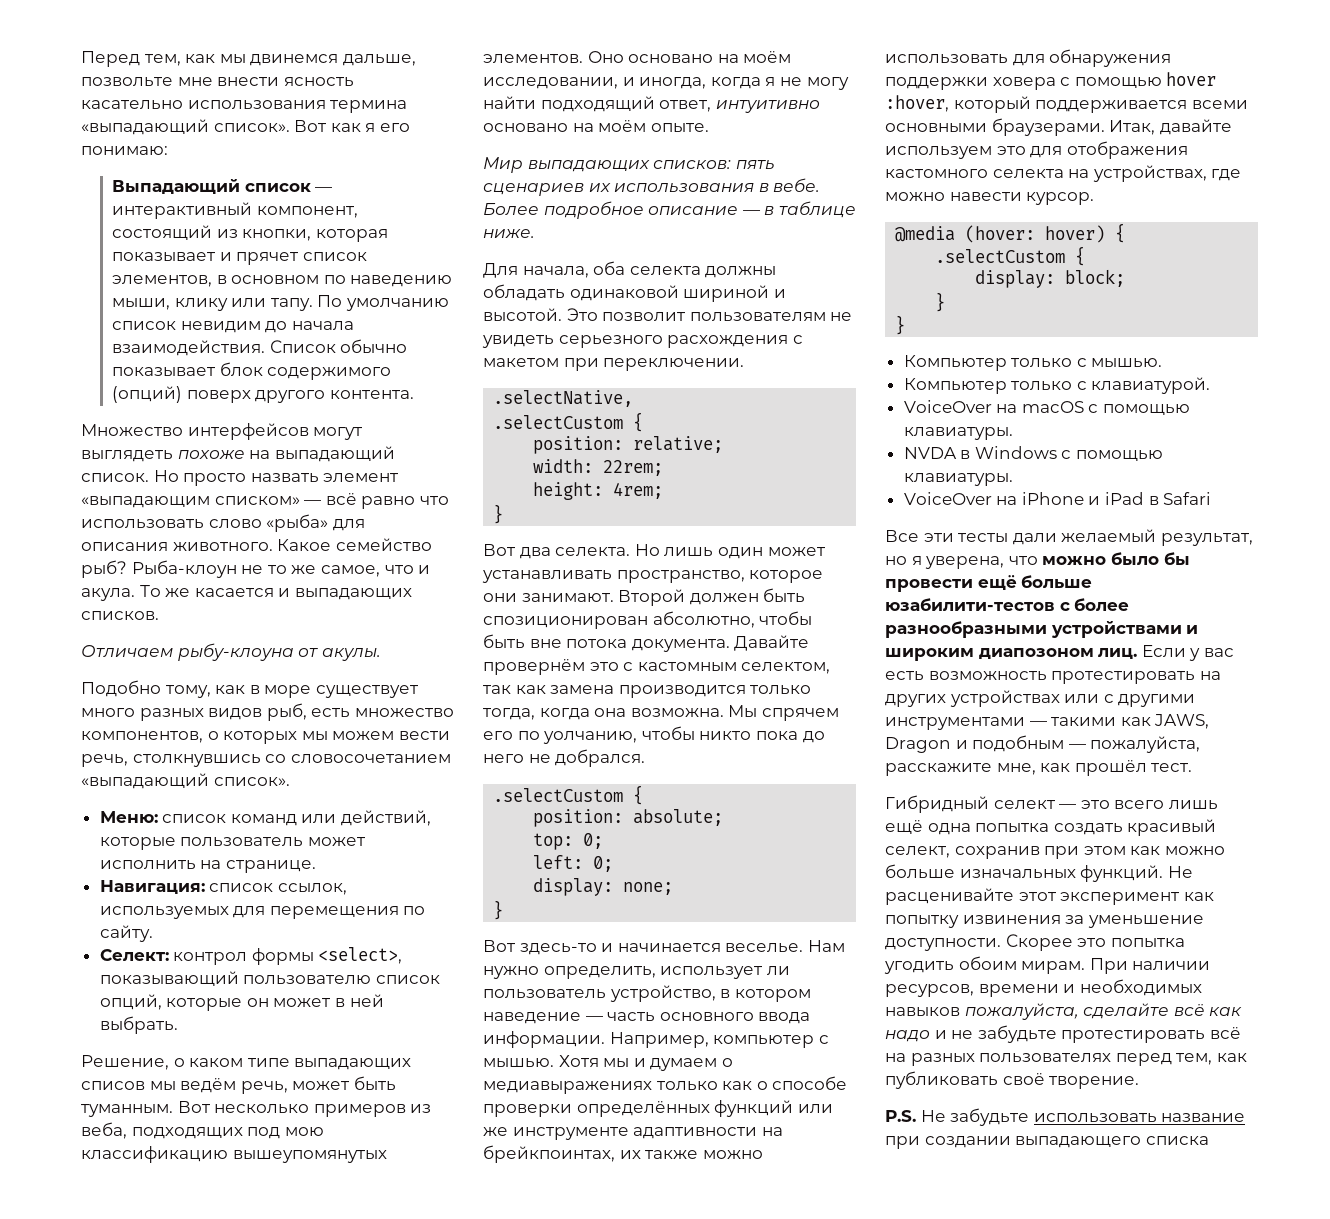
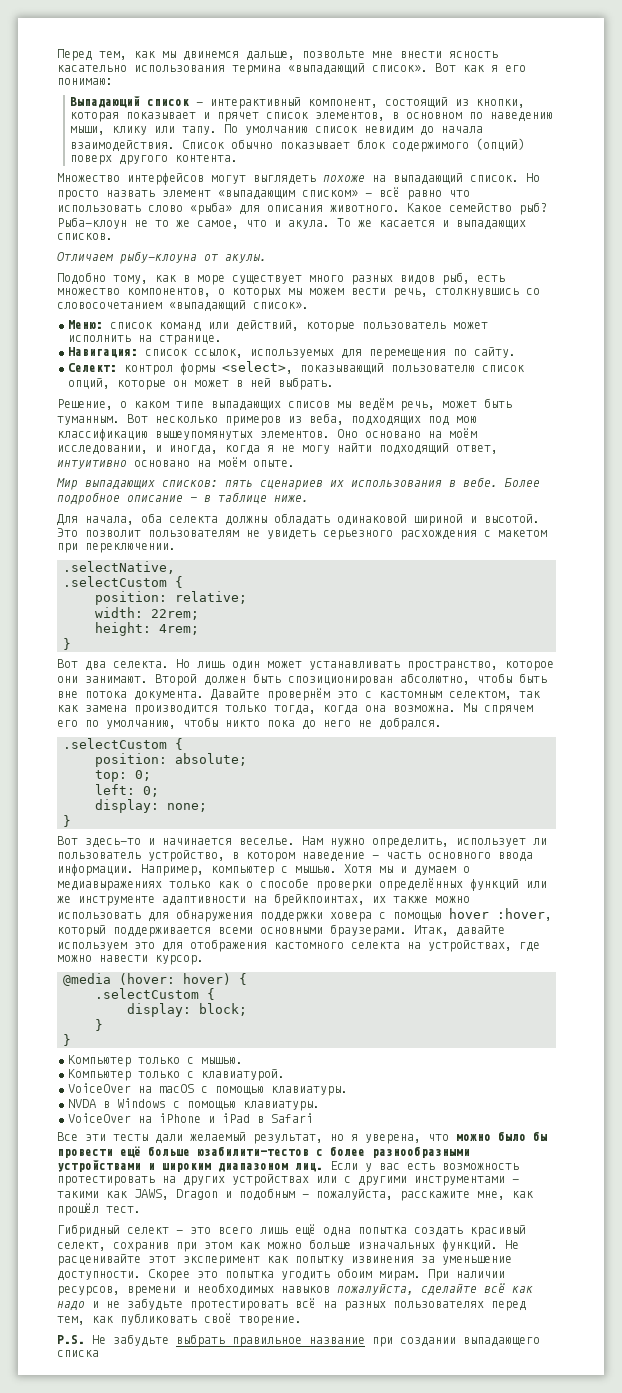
[543,731,638,744] уолчанию, -> [106,720,176,729] умолчанию,
[978,648,1094,659] диапозоном -> [218,1163,288,1172] диапазоном
[1033,1113,1157,1123] использовать -> [176,1334,302,1347] выбрать правильное

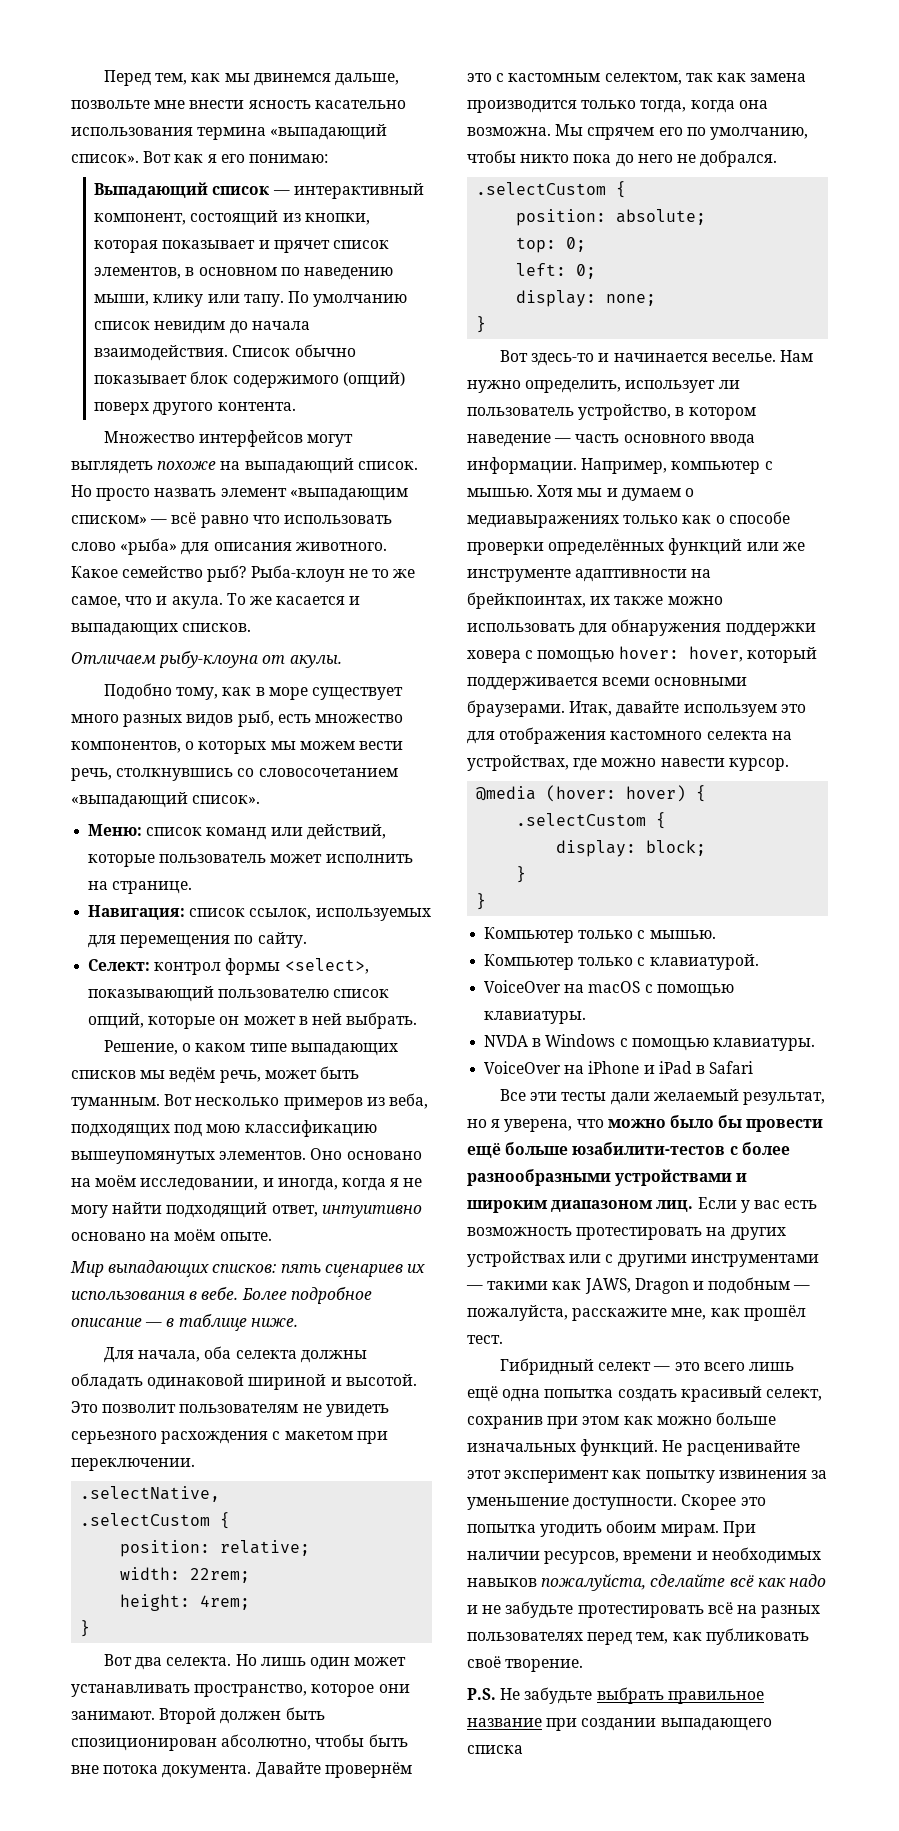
[288,401,330,408] списов -> [71,1070,136,1079] списков
[449,908,552,921] hover :hover, -> [618,646,743,662] hover: hover,

